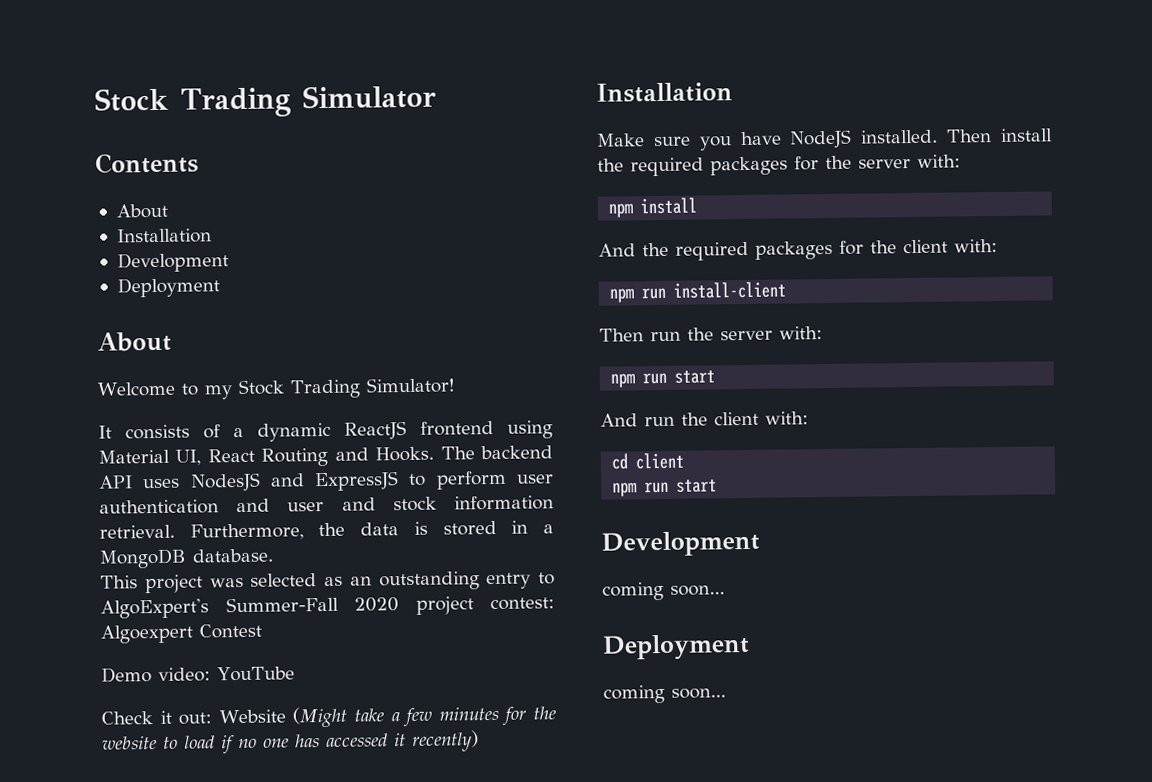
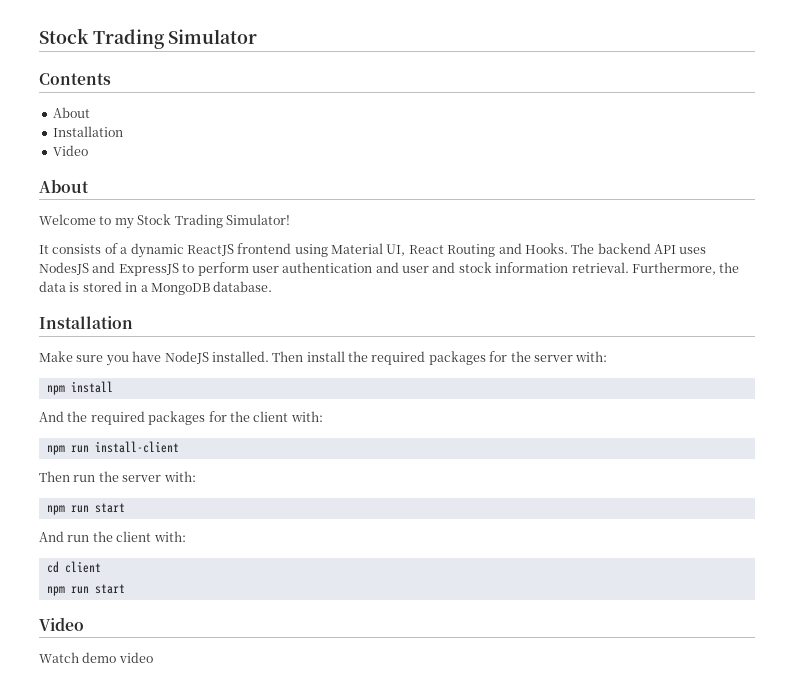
[116,252,229,273] [116,277,220,298] Development // Deployment -> [52,145,88,156] Video
[100,571,555,594] [100,596,555,619] [100,623,262,644] [101,666,295,683] [101,706,556,728] [102,730,479,755] // This project was selected as an outstanding entry to AlgoExpert's Summer-Fall 2020 project contest: Algoexpert Contest // Demo video: YouTube // Check it out: Website (Might take a few minutes for the website to load if no one has accessed it recently) -> (273, 286) none
[601,530,760,557] [602,581,725,601] [602,633,750,661] [603,684,726,704] Development // coming soon... // Deployment // coming soon... -> [39,617,84,631] [39,652,153,663] Video // Watch demo video

